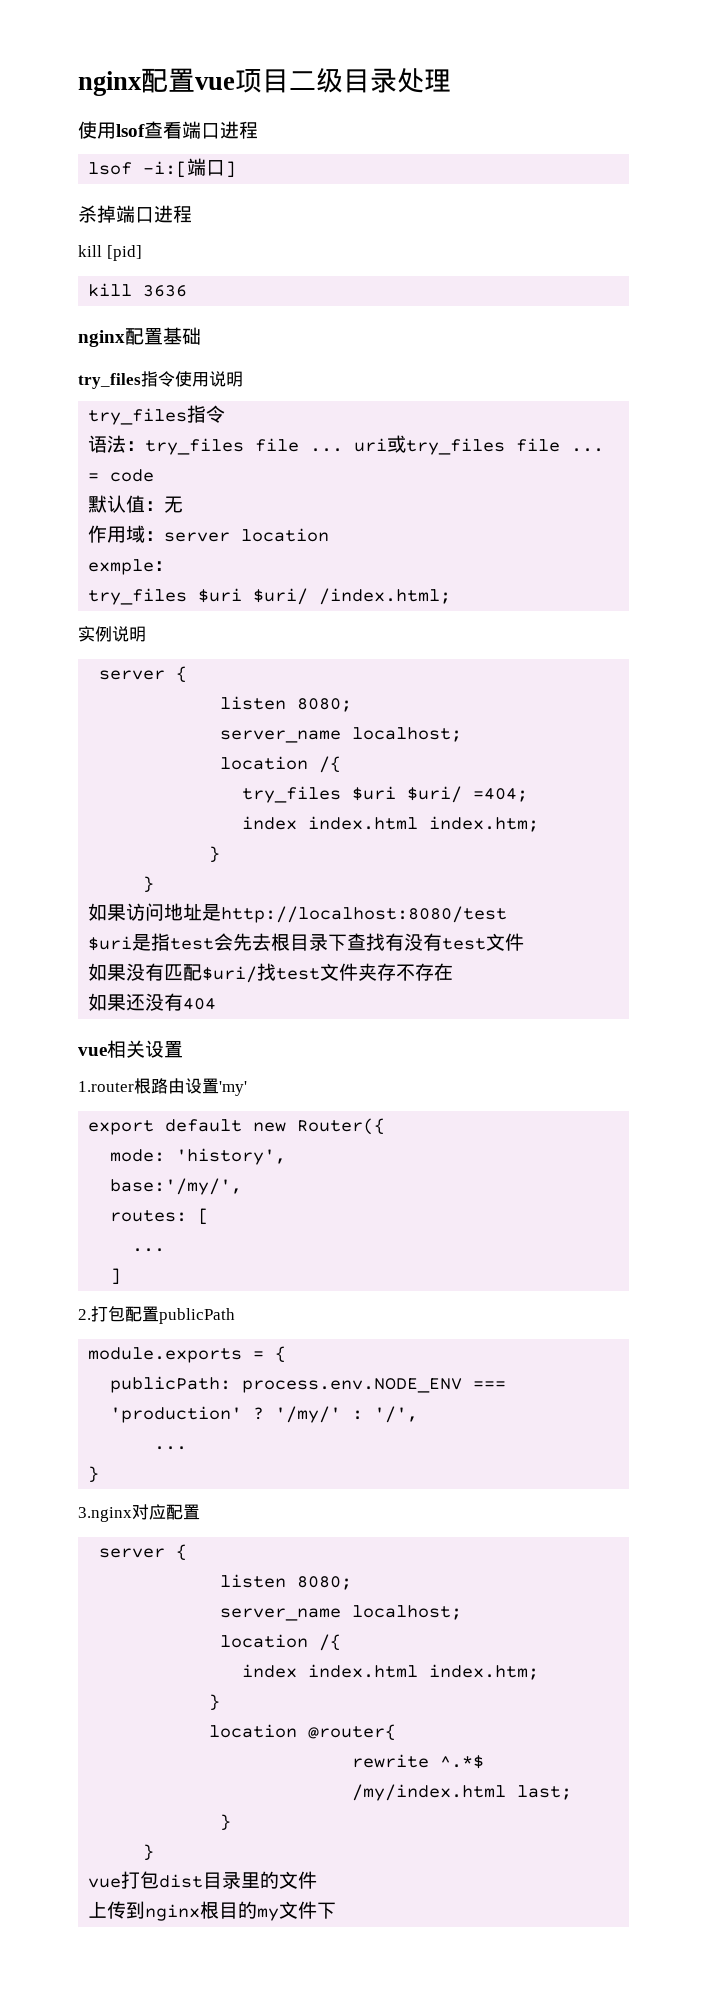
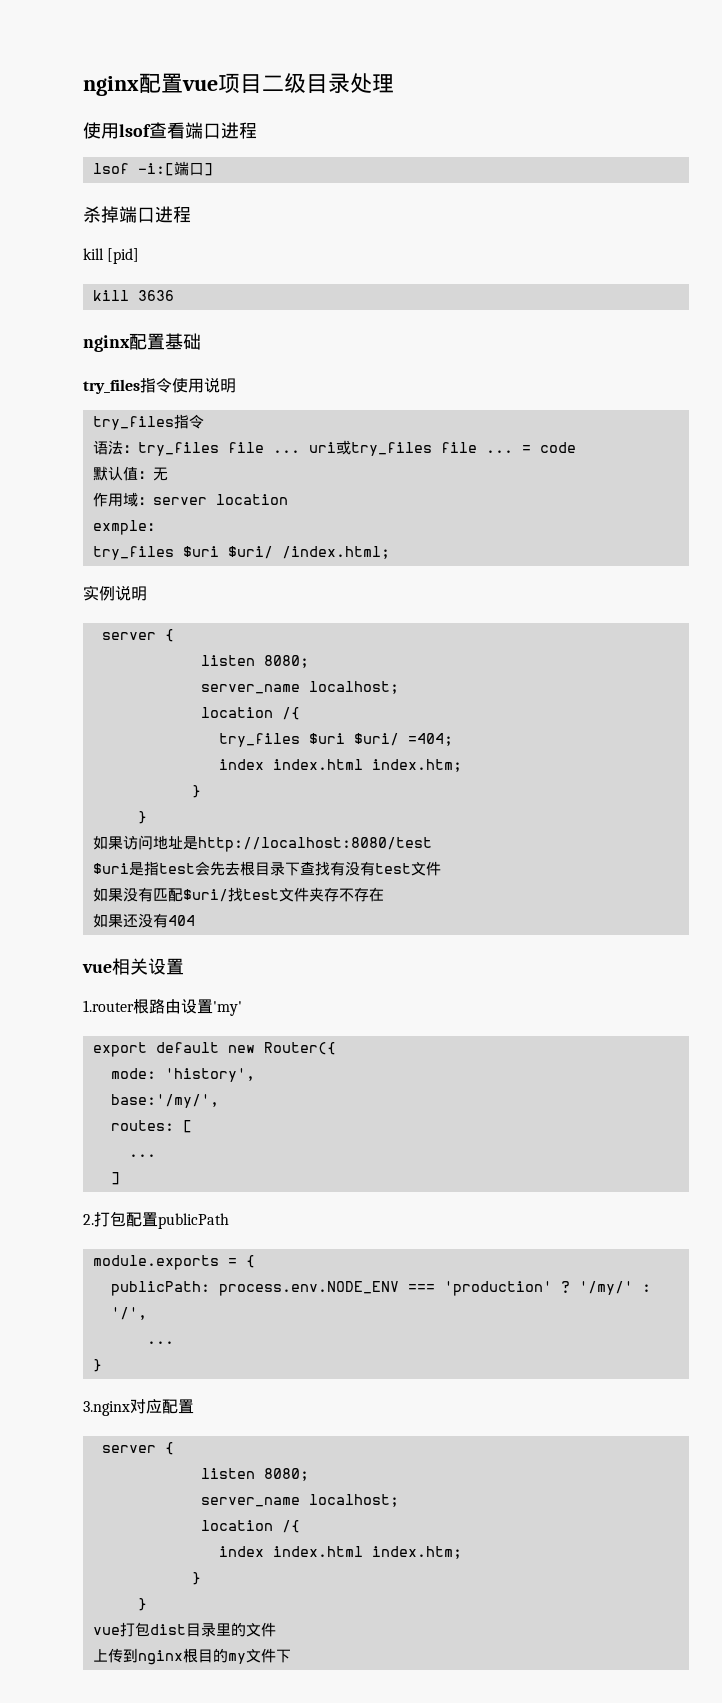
[209,1724,397,1741] [352,1754,485,1769] [352,1784,573,1801] [220,1814,232,1831] // location @router{ // rewrite ^.*$ /my/index.html last; // } -> (201, 1578) none

